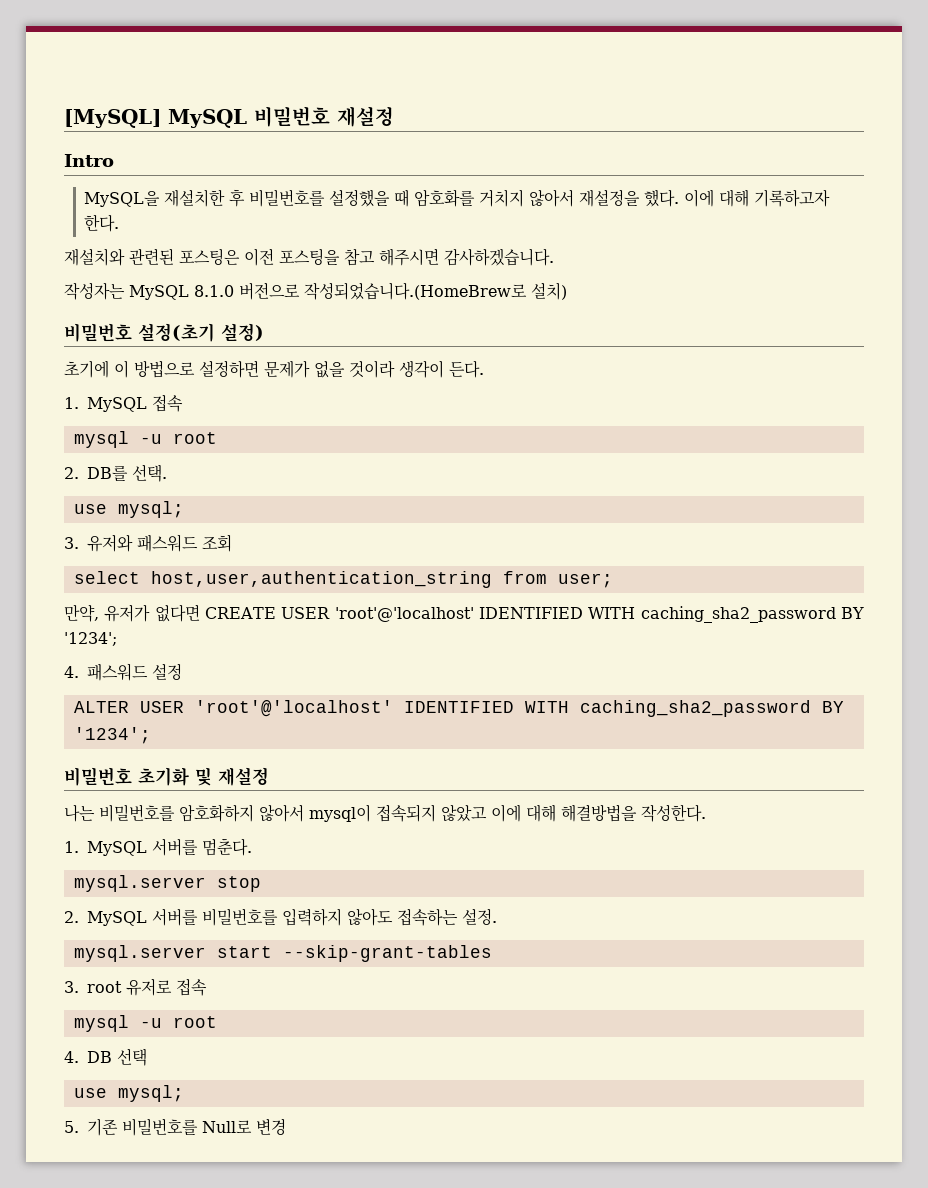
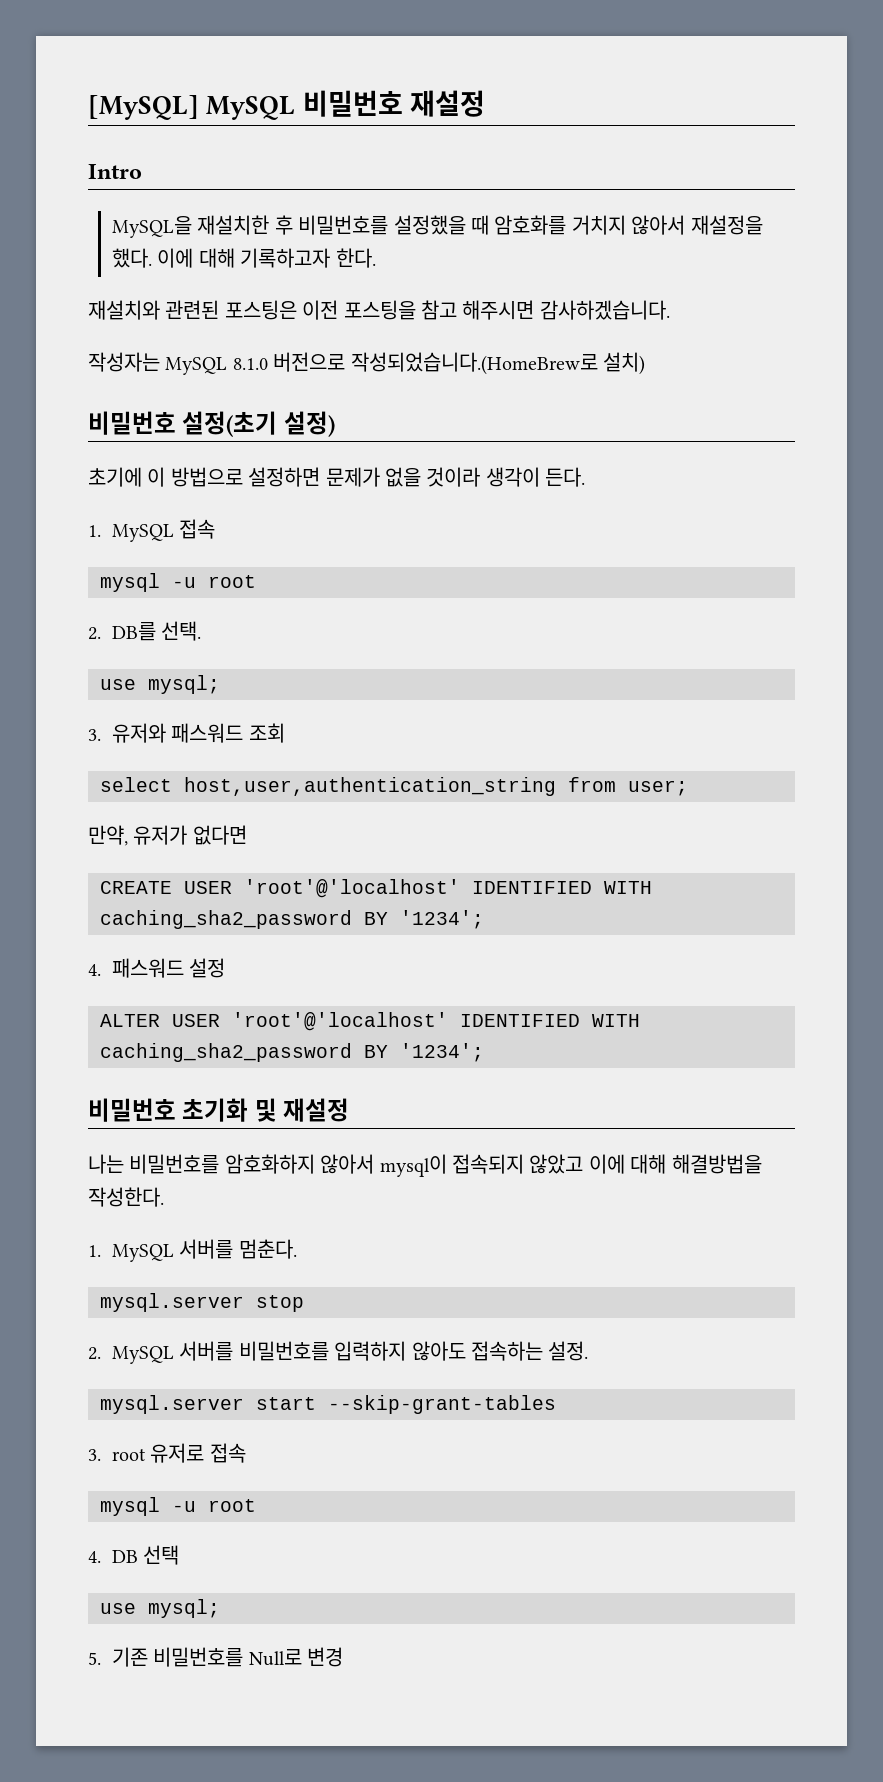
(200, 613) none -> (247, 835) //

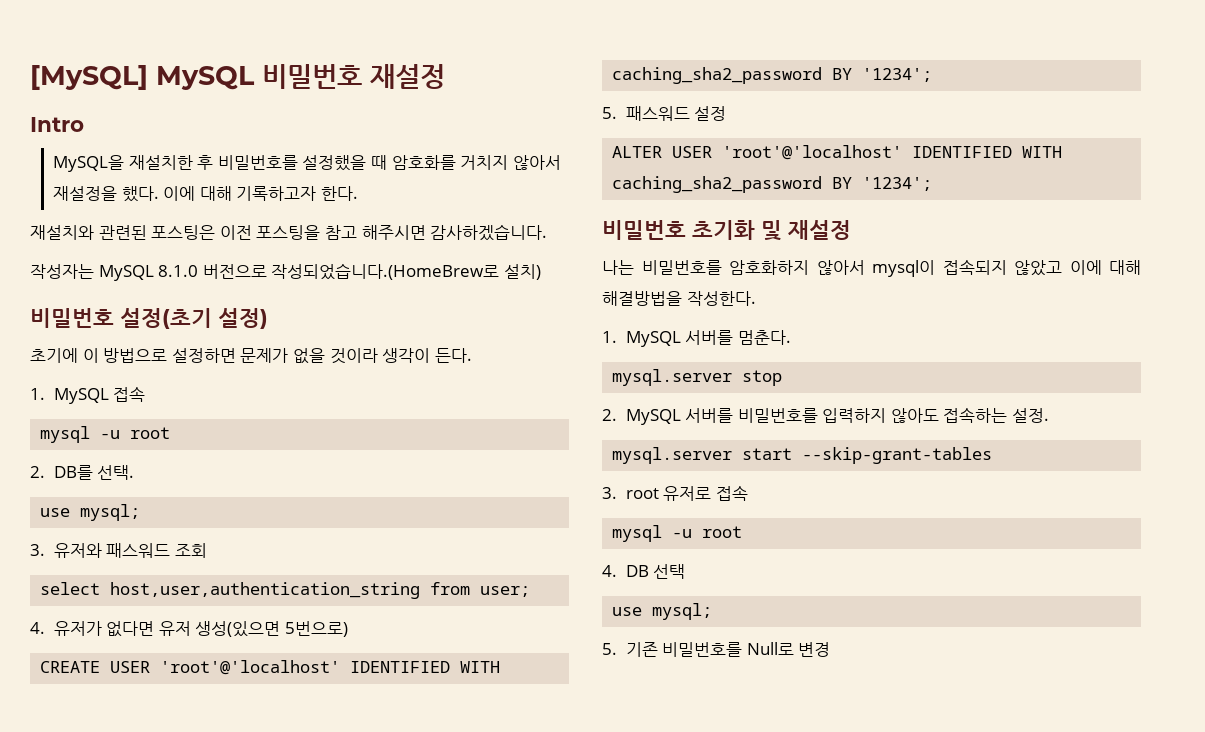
[88,825,128,846] 만약, -> [30,622,45,634] 4.
(247, 835) none -> [158,621,348,637] 유저 생성(있으면 5번으로)
[88,964,101,976] 4. -> [602,107,617,119] 5.

